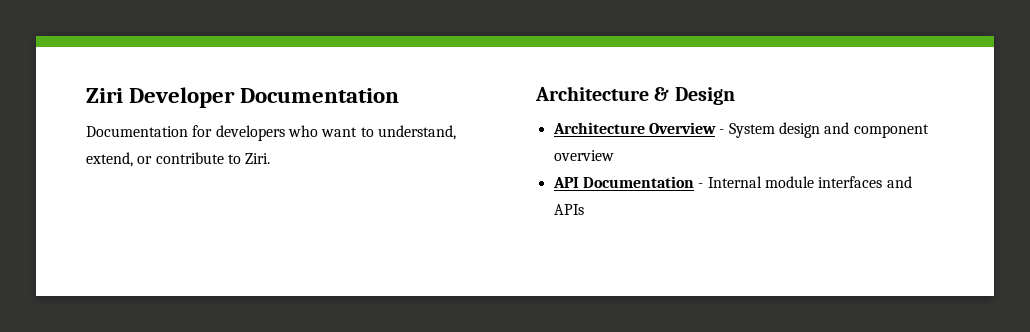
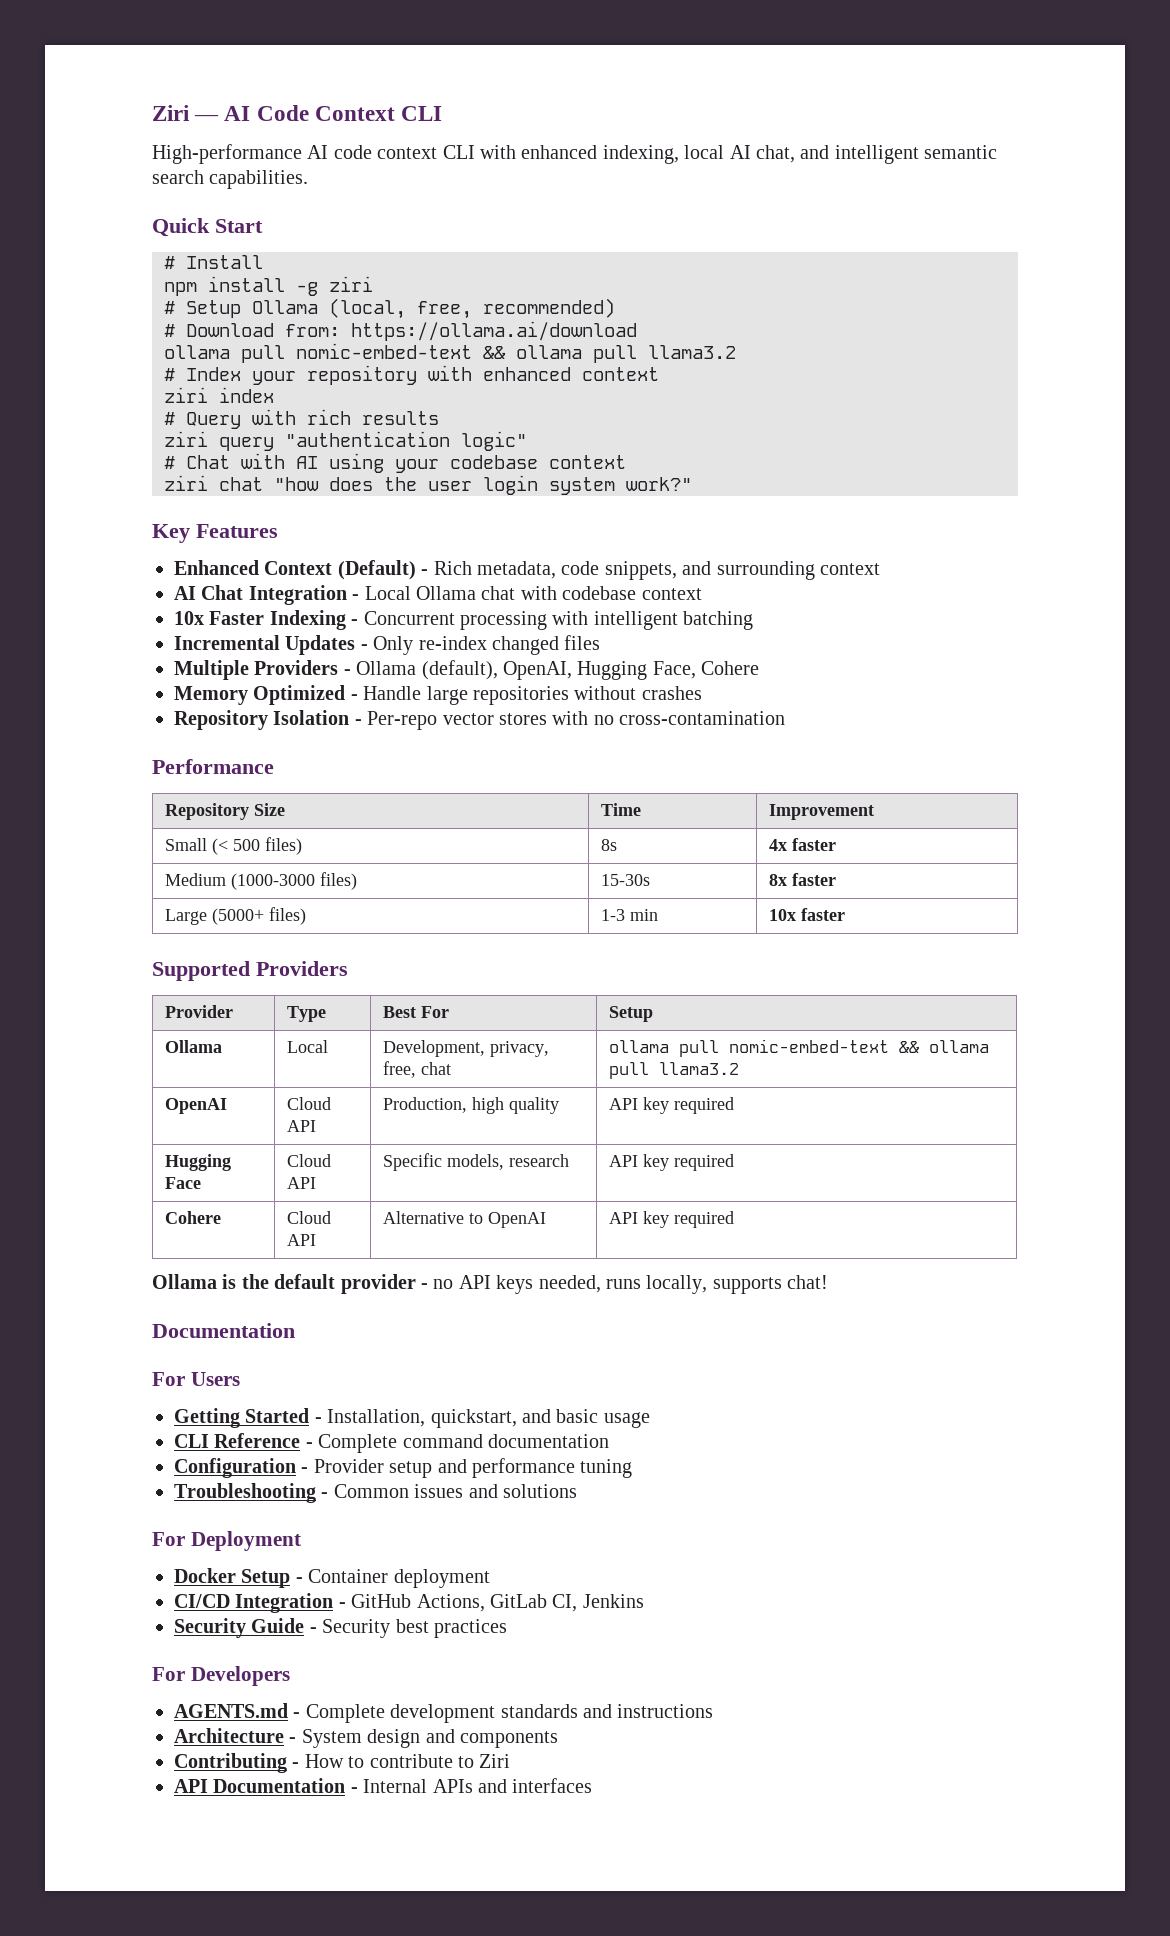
[86,87,400,108] [86,125,456,141] [86,152,271,167] [535,86,735,105] [552,122,929,138] [553,150,614,161] Ziri Developer Documentation // Documentation for developers who want to understand, extend, or contribute to Ziri. // Architecture & Design // Architecture Overview - System design and component overview -> [152,105,443,121] [152,144,998,164] [152,170,309,189] [152,218,263,237] [164,255,263,269] [164,276,373,296] [164,298,615,319] [164,321,637,341] [164,343,736,363] [164,365,659,385] [164,387,274,403] [164,409,439,429] [164,431,527,451] [164,453,626,473] [164,475,692,495] [152,524,278,543] [174,560,880,580] [174,585,702,605] [174,610,754,630] [174,635,601,655] [174,660,760,680] [174,685,702,705] [174,710,786,730] [152,759,274,774] [164,803,285,820] [600,803,641,816] [768,804,874,820] [164,837,302,855] [600,839,617,851] [768,838,836,851] [164,872,357,890] [600,874,650,886] [768,873,836,886] [164,907,306,925] [600,909,658,921] [768,908,845,921] [152,961,348,981] [164,1005,233,1018] [286,1006,326,1022] [382,1006,449,1018] [608,1006,653,1022] [164,1040,222,1053] [286,1040,328,1053] [382,1040,549,1057] [382,1061,451,1078] [608,1039,989,1057] [608,1062,739,1079] [164,1098,227,1114] [286,1097,331,1110] [286,1120,316,1132] [382,1097,559,1114] [608,1097,734,1114] [164,1154,231,1171] [164,1177,201,1189] [286,1154,331,1167] [286,1177,316,1189] [382,1153,569,1171] [608,1154,734,1171] [164,1211,221,1224] [286,1211,331,1224] [286,1234,316,1246] [382,1211,546,1228] [608,1211,734,1228] [152,1274,829,1294] [152,1323,295,1338] [152,1372,240,1386] [174,1408,650,1428] [174,1433,609,1453] [174,1458,633,1478] [174,1483,577,1503] [152,1531,301,1551] [174,1568,490,1588] [174,1593,644,1613] [174,1618,507,1638] [152,1666,290,1686] [174,1703,714,1723] [174,1728,558,1748] [174,1753,511,1773] Ziri — AI Code Context CLI // High-performance AI code context CLI with enhanced indexing, local AI chat, and intelligent semantic search capabilities. // Quick Start // # Install // npm install -g ziri // # Setup Ollama (local, free, recommended) // # Download from: https://ollama.ai/download // ollama pull nomic-embed-text && ollama pull llama3.2 // # Index your repository with enhanced context // ziri index // # Query with rich results // ziri query "authentication logic" // # Chat with AI using your codebase context // ziri chat "how does the user login system work?" // Key Features // Enhanced Context (Default) - Rich metadata, code snippets, and surrounding context // AI Chat Integration - Local Ollama chat with codebase context // 10x Faster Indexing - Concurrent processing with intelligent batching // Incremental Updates - Only re-index changed files // Multiple Providers - Ollama (default), OpenAI, Hugging Face, Cohere // Memory Optimized - Handle large repositories without crashes // Repository Isolation - Per-repo vector stores with no cross-contamination // Performance // Repository Size | Time | Improvement // Small (< 500 files) | 8s | 4x faster // Medium (1000-3000 files) | 15-30s | 8x faster // Large (5000+ files) | 1-3 min | 10x faster // Supported Providers // Provider | Type | Best For | Setup // Ollama | Local | Development, privacy, free, chat | ollama pull nomic-embed-text && ollama pull llama3.2 // OpenAI | Cloud API | Production, high quality | API key required // Hugging Face | Cloud API | Specific models, research | API key required // Cohere | Cloud API | Alternative to OpenAI | API key required // Ollama is the default provider - no API keys needed, runs locally, supports chat! // Documentation // For Users // Getting Started - Installation, quickstart, and basic usage // CLI Reference - Complete command documentation // Configuration - Provider setup and performance tuning // Troubleshooting - Common issues and solutions // For Deployment // Docker Setup - Container deployment // CI/CD Integration - GitHub Actions, GitLab CI, Jenkins // Security Guide - Security best practices // For Developers // AGENTS.md - Complete development standards and instructions // Architecture - System design and components // Contributing - How to contribute to Ziri
[764,176,912,188] [553,204,584,215] module interfaces and APIs -> [432,1778,593,1793] APIs and interfaces

